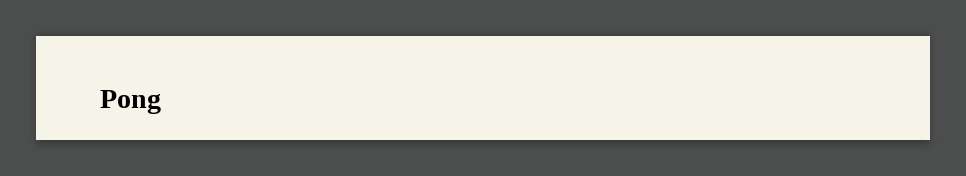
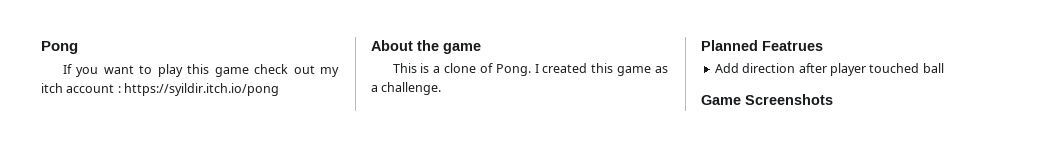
(161, 102) none -> [62,64,340,77] [41,83,280,96] [371,40,481,54] [392,63,668,76] [371,82,442,95] [701,40,823,51] [714,63,944,76] [701,94,833,105] // If you want to play this game check out my itch account : https://syildir.itch.io/pong // About the game // This is a clone of Pong. I created this game as a challenge. // Planned Featrues // Add direction after player touched ball // Game Screenshots

